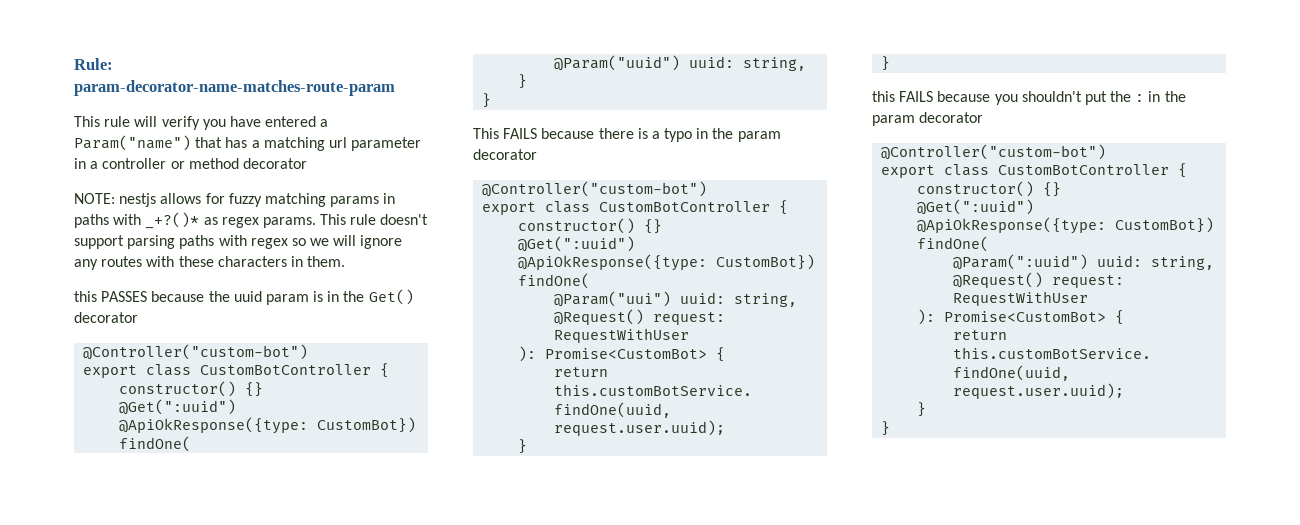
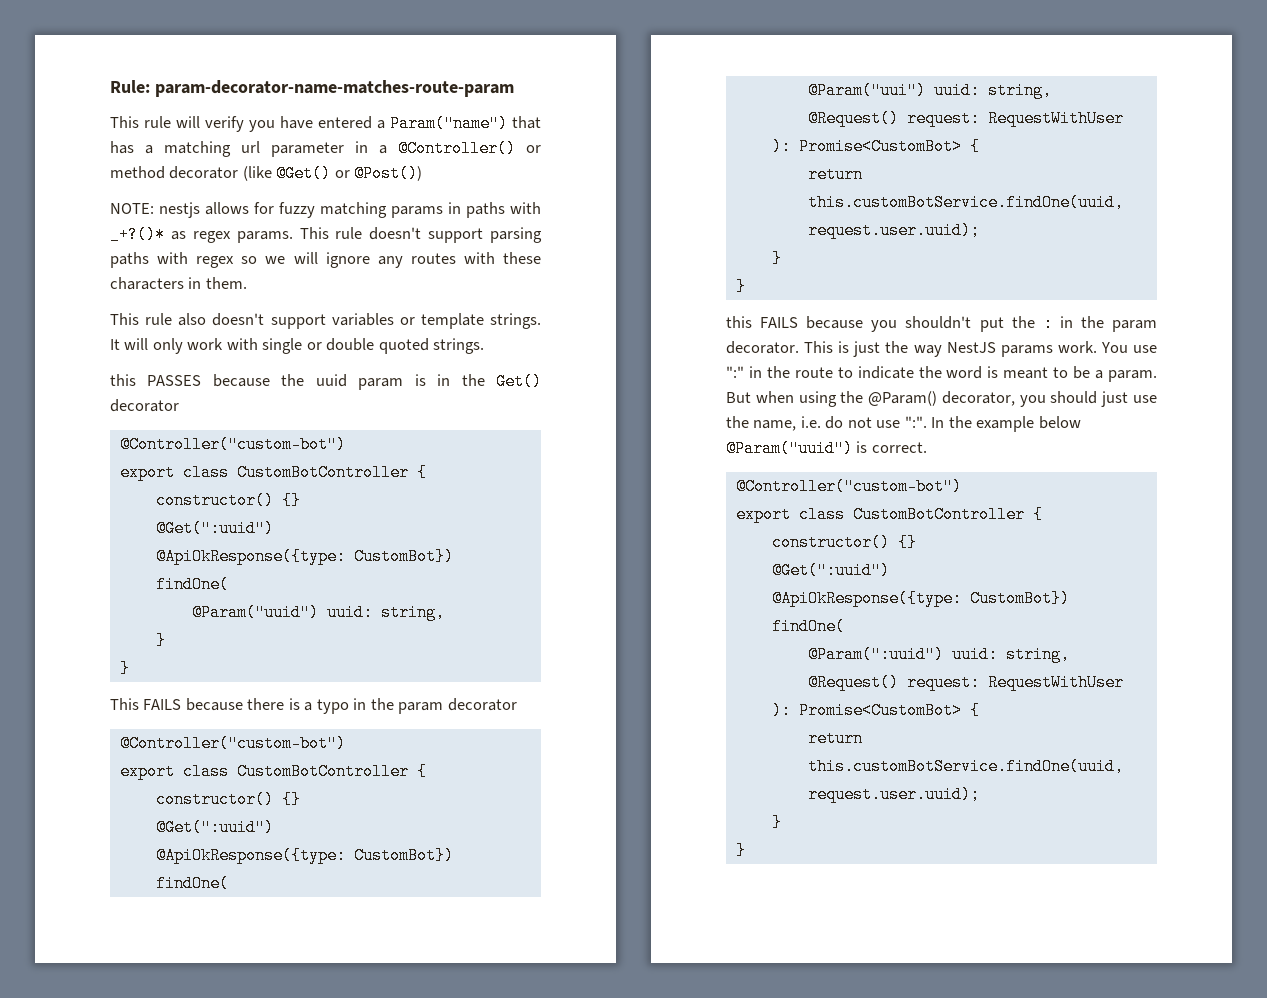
[102,158,167,169] controller -> [398,140,516,157] @Controller()
(307, 163) none -> [242,165,423,182] (like @Get() or @Post())
(346, 261) none -> [110,313,541,329] [110,338,485,354] // This rule also doesn't support variables or template strings. It will only work with single or double quoted strings.
[919,112,984,123] decorator -> [726,341,1157,357] [726,366,1157,382] [726,391,1157,407] [726,416,1081,432] [726,440,927,457] decorator. This is just the way NestJS params work. You use ":" in the route to indicate the word is meant to be a param. But when using the @Param() decorator, you should just use the name, i.e. do not use ":". In the example below @Param("uuid") is correct.

